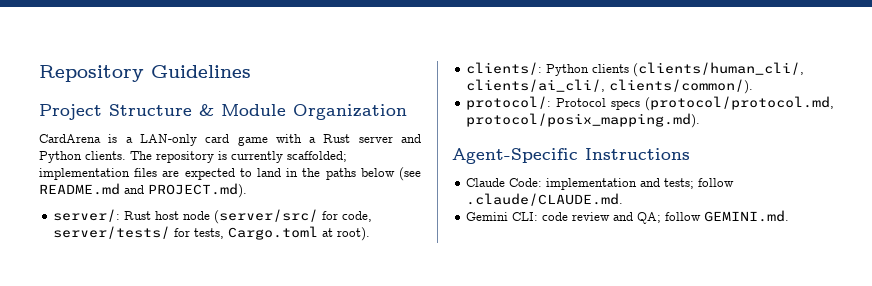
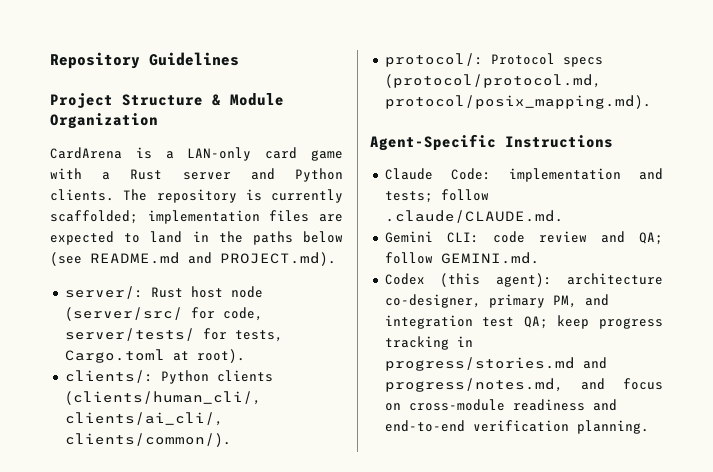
(790, 216) none -> [384,273,663,287] [384,294,609,308] [384,315,663,329] [384,336,473,350] [384,357,607,371] [384,378,663,392] [384,399,617,411] [384,420,649,434] // Codex (this agent): architecture co-designer, primary PM, and integration test QA; keep progress tracking in progress/stories.md and progress/notes.md, and focus on cross-module readiness and end-to-end verification planning.

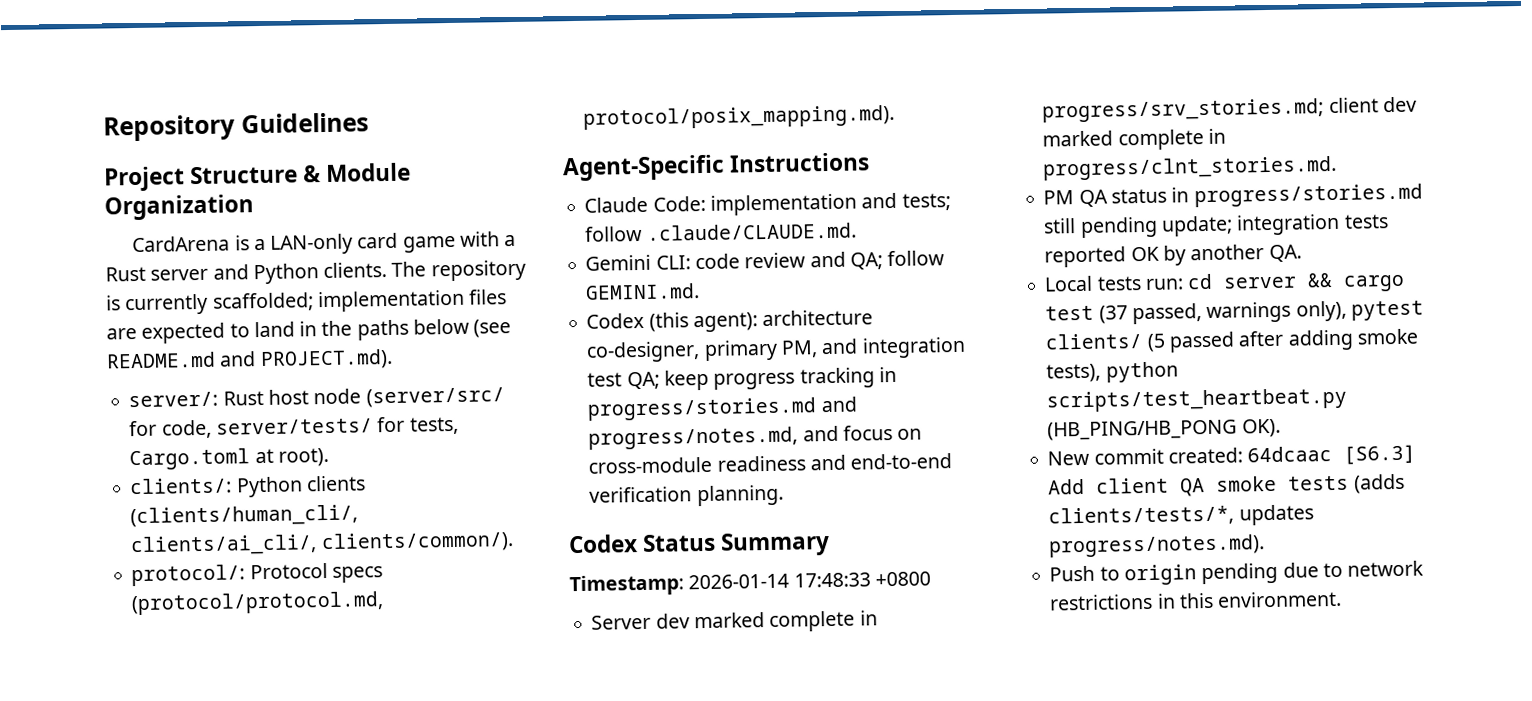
(649, 427) none -> [568,532,831,557] [569,571,931,597] [591,610,878,632] [1042,96,1417,123] [1042,128,1226,151] [1043,155,1338,181] [1043,183,1423,208] [1043,213,1389,238] [1044,244,1302,268] [1044,272,1406,292] [1045,300,1424,325] [1045,328,1418,353] [1046,361,1179,383] [1046,387,1348,413] [1047,418,1281,441] [1047,444,1417,466] [1048,473,1405,497] [1048,504,1314,527] [1049,534,1266,558] [1049,560,1425,586] [1049,590,1343,611] // Codex Status Summary // Timestamp: 2026-01-14 17:48:33 +0800 // Server dev marked complete in progress/srv_stories.md; client dev marked complete in progress/clnt_stories.md. // PM QA status in progress/stories.md still pending update; integration tests reported OK by another QA. // Local tests run: cd server && cargo test (37 passed, warnings only), pytest clients/ (5 passed after adding smoke tests), python scripts/test_heartbeat.py (HB_PING/HB_PONG OK). // New commit created: 64dcaac [S6.3] Add client QA smoke tests (adds clients/tests/*, updates progress/notes.md). // Push to origin pending due to network restrictions in this environment.

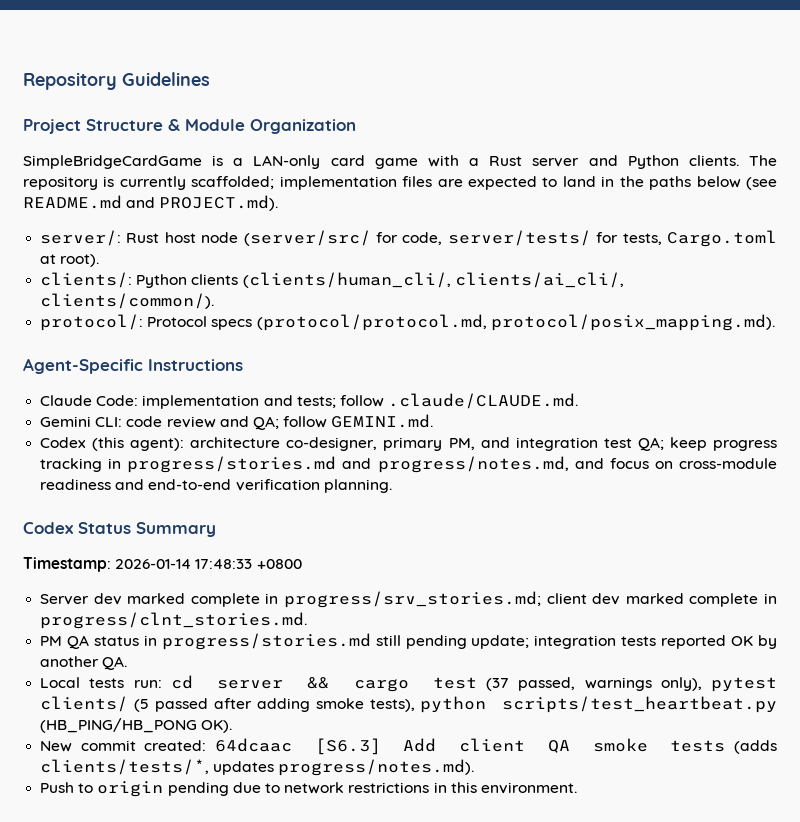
[132,235,231,253] CardArena -> [23,155,202,169] SimpleBridgeCardGame

